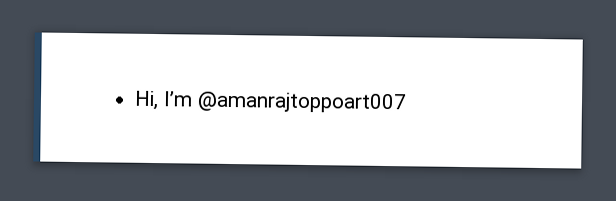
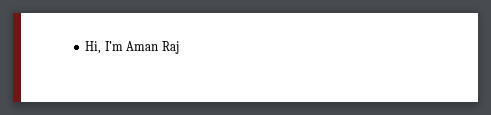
[197,91,408,114] @amanrajtoppoart007 -> [126,41,179,54] Aman Raj

